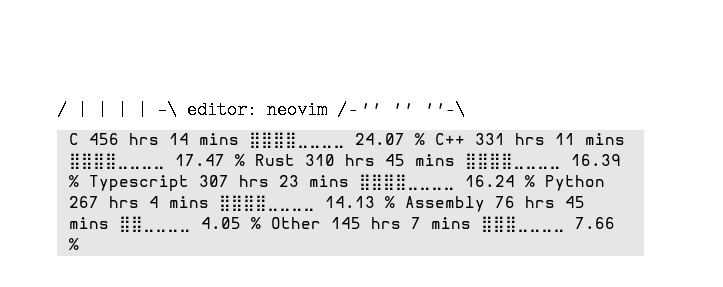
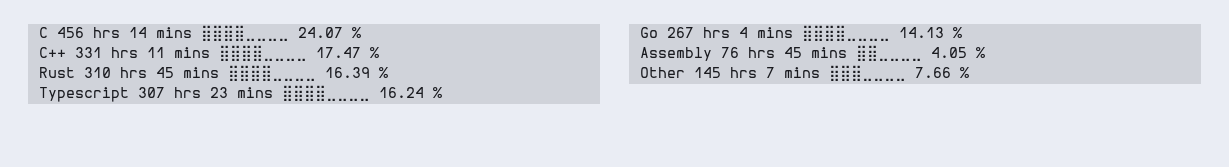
[57,101,465,119] / | | | | -\ editor: neovim /-'' '' ''-\ // -> (38, 32) none
(425, 139) none -> (361, 32) //
(245, 160) none -> (379, 52) //
(79, 181) none -> (388, 72) //
[544,175,605,191] Python -> [639,27,658,38] // Go
(395, 202) none -> (962, 32) //
(261, 223) none -> (985, 52) //

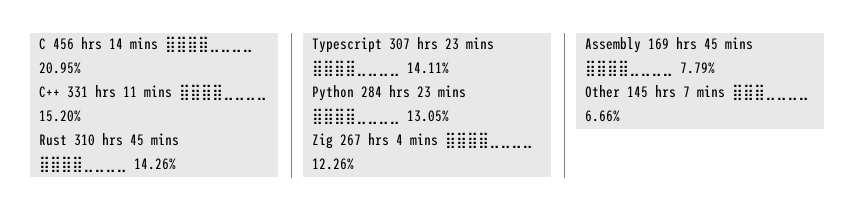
[297,27,361,38] 24.07 % -> [38,62,81,74] 20.95%
[315,47,379,58] 17.47 % -> [38,110,81,122] 15.20%
[324,67,388,78] 16.39 % -> [133,158,176,170] 14.26%
[378,87,442,98] [639,27,658,38] 16.24 % // Go -> [406,62,449,74] [311,85,466,101] [311,108,449,124] [311,133,333,149] 14.11% // Python 284 hrs 23 mins ⣿⣿⣿⣿⣀⣀⣀⣀ 13.05% // Zig
[898,27,962,38] 14.13 % -> [311,158,354,170] 12.26%
[720,45,985,61] 76 hrs 45 mins ⣿⣿⣀⣀⣀⣀ 4.05 % -> [647,37,753,50] [584,60,715,76] 169 hrs 45 mins ⣿⣿⣿⣿⣀⣀⣀⣀ 7.79%
[914,67,969,78] 7.66 % -> [584,110,620,122] 6.66%

